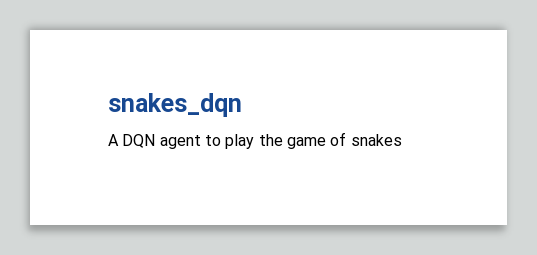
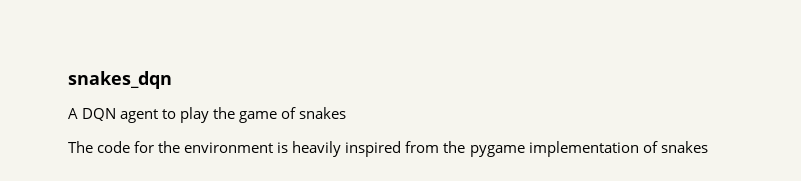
(402, 140) none -> [68,141,708,157] // The code for the environment is heavily inspired from the pygame implementation of snakes

